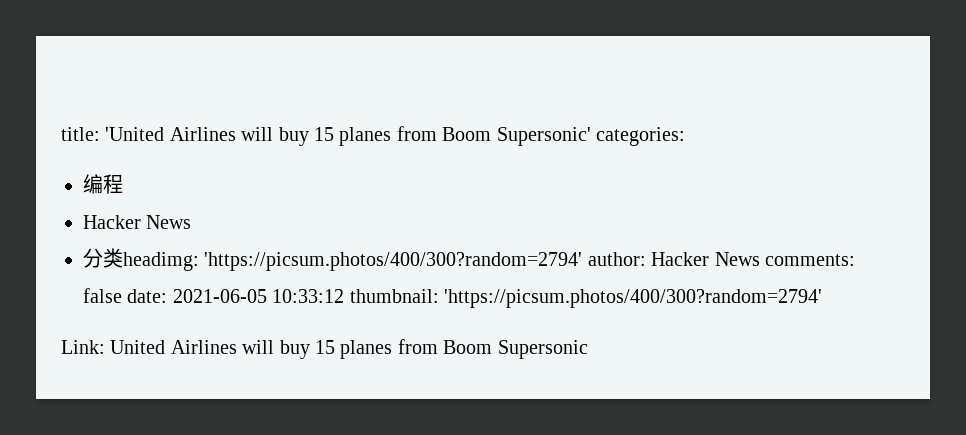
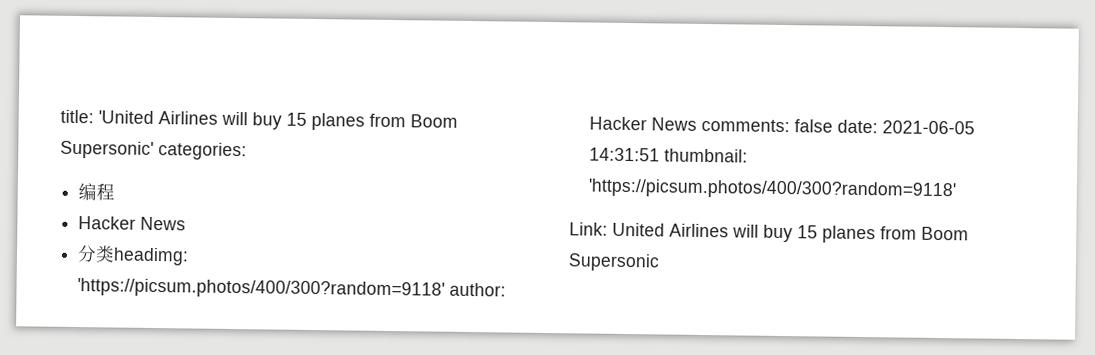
[204,252,583,271] 'https://picsum.photos/400/300?random=2794' -> [77,278,446,300] 'https://picsum.photos/400/300?random=9118'
[272,289,822,308] 10:33:12 thumbnail: 'https://picsum.photos/400/300?random=2794' -> [589,147,749,163] [588,178,957,201] 14:31:51 thumbnail: 'https://picsum.photos/400/300?random=9118'

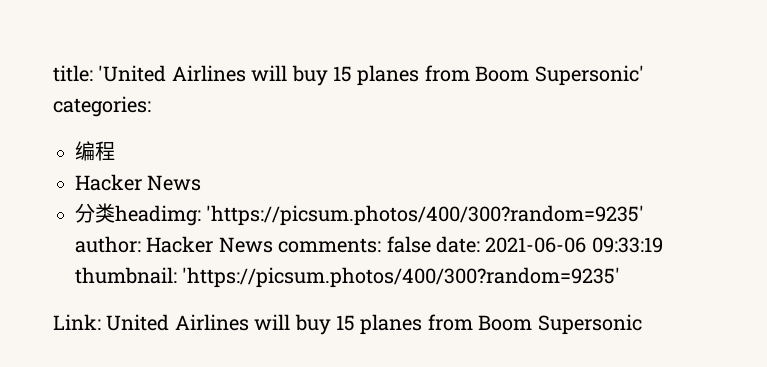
[77,278,446,300] 'https://picsum.photos/400/300?random=9118' -> [206,205,645,226] 'https://picsum.photos/400/300?random=9235'
[882,120,976,135] [589,147,749,163] [588,178,957,201] 2021-06-05 14:31:51 thumbnail: 'https://picsum.photos/400/300?random=9118' -> [485,237,663,253] [75,267,621,288] 2021-06-06 09:33:19 thumbnail: 'https://picsum.photos/400/300?random=9235'

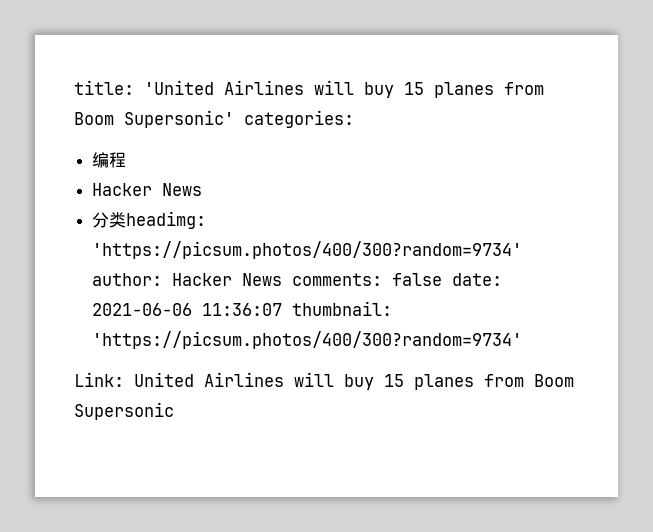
[206,205,645,226] 'https://picsum.photos/400/300?random=9235' -> [92,241,523,259] 'https://picsum.photos/400/300?random=9734'
[591,237,663,253] [75,267,621,288] 09:33:19 thumbnail: 'https://picsum.photos/400/300?random=9235' -> [202,301,393,316] [92,331,523,349] 11:36:07 thumbnail: 'https://picsum.photos/400/300?random=9734'

